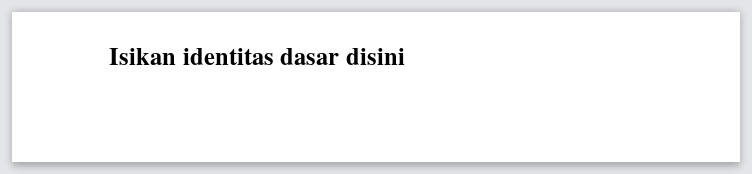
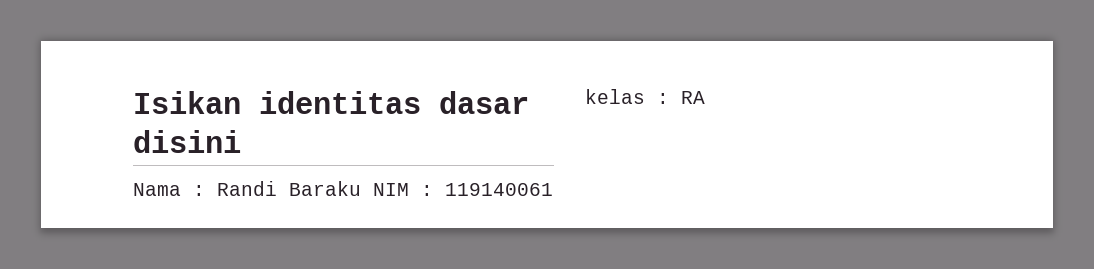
(405, 56) none -> [133,181,553,196] [585,89,705,104] // Nama : Randi Baraku NIM : 119140061 kelas : RA

